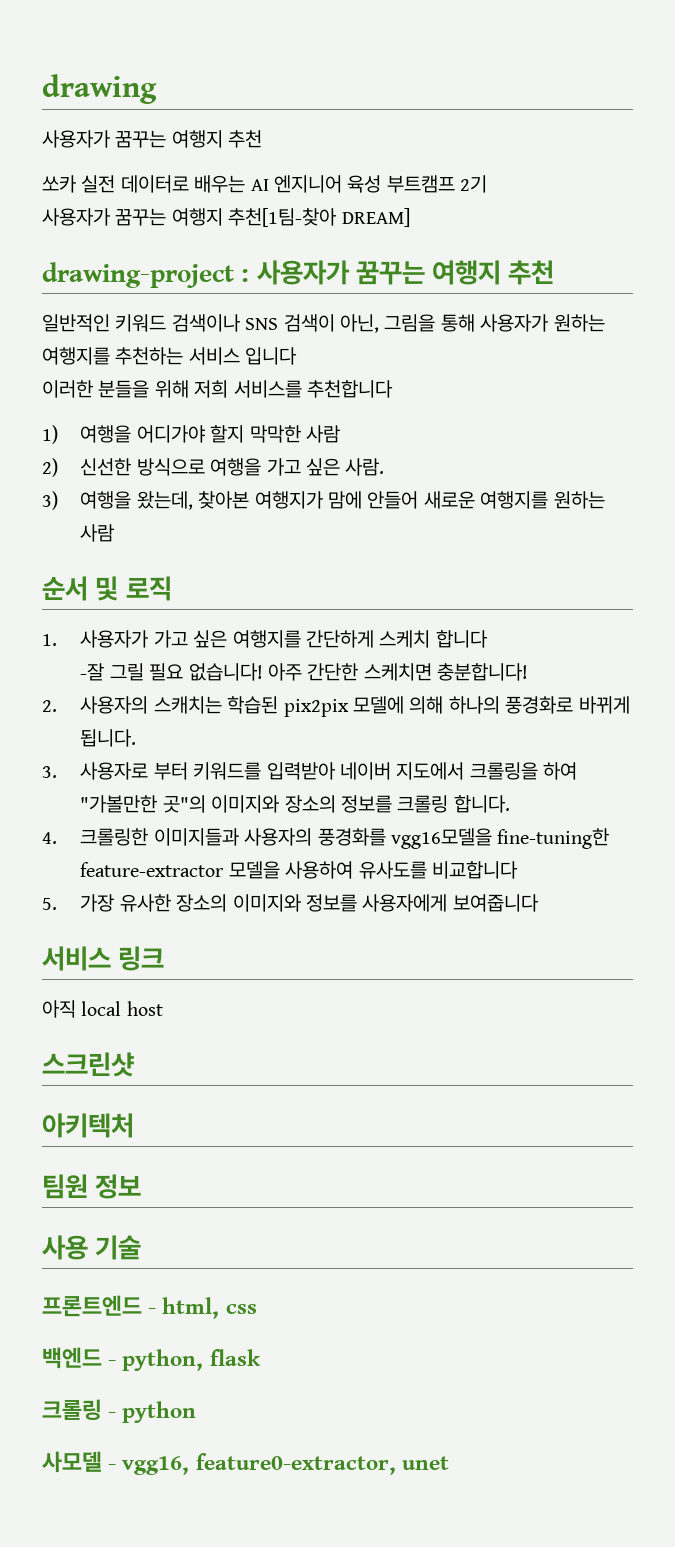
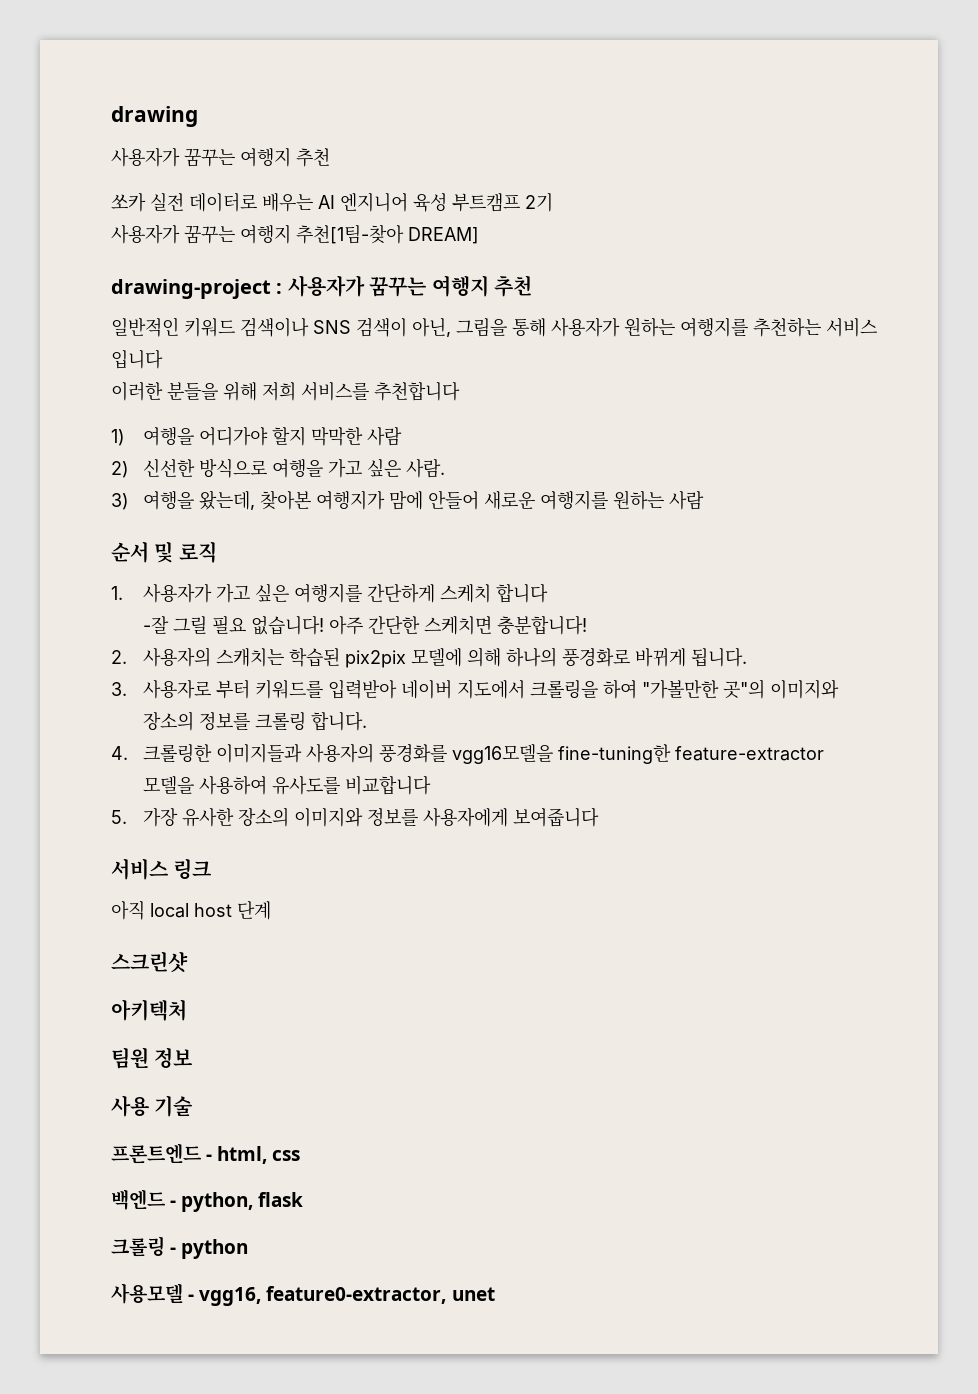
(163, 1008) none -> [237,901,271,920] 단계
[42,1451,102,1473] 사모델 -> [111,1283,183,1304] 사용모델

